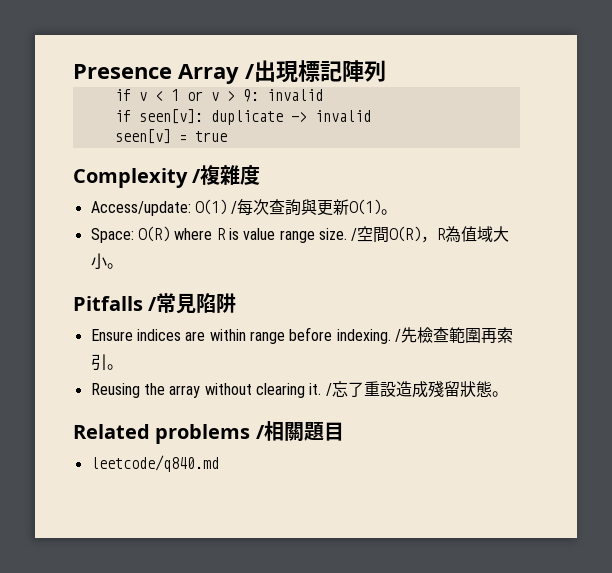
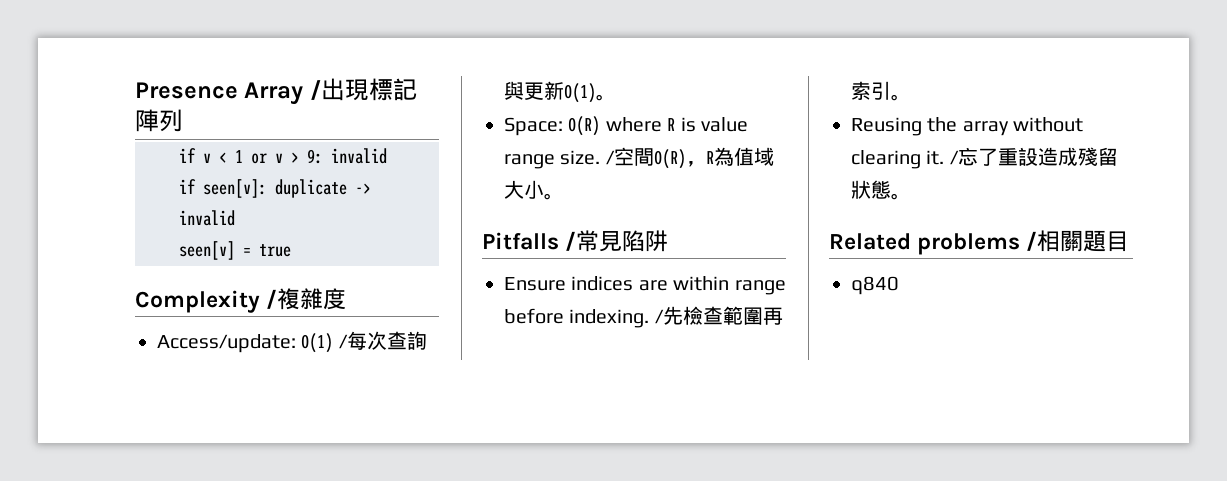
[90,455,219,472] leetcode/q840.md -> [851,276,899,295] q840

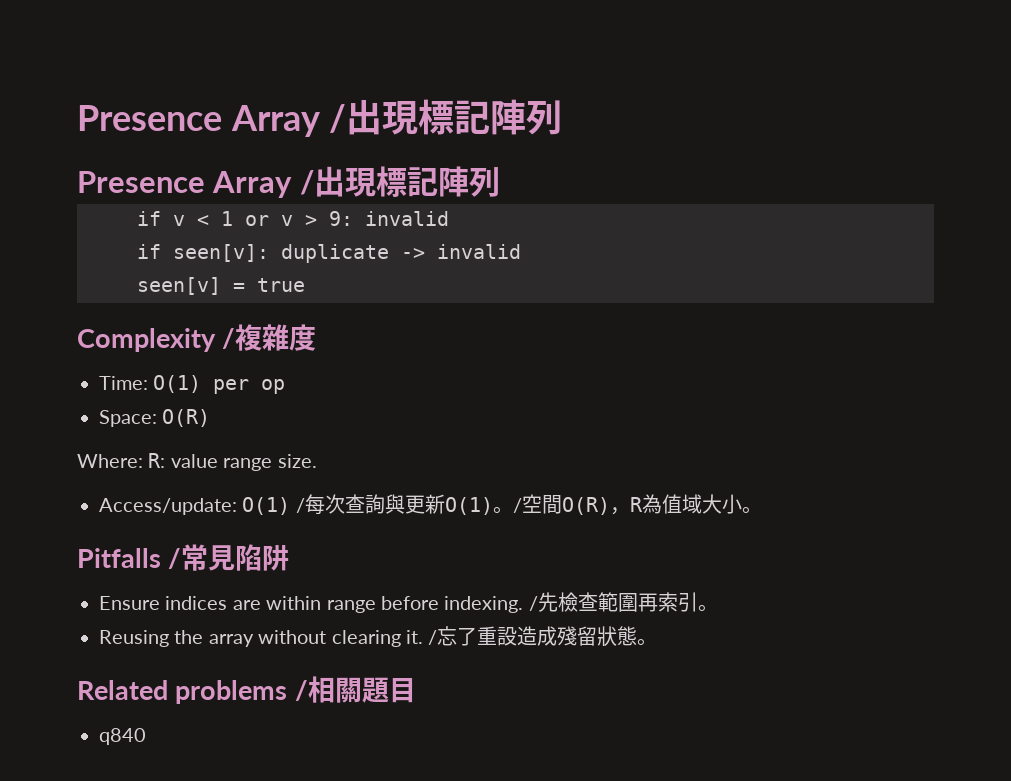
[135,78,417,105] [135,109,183,132] Presence Array /出現標記陣列 -> [77,99,563,137] [77,166,500,198] Presence Array /出現標記陣列 // Presence Array /出現標記陣列
(347, 299) none -> [99,375,286,394] [99,409,211,427] [77,453,317,471] // Time: O(1) per op // Space: O(R) // Where: R: value range size.
[504,116,748,136] [504,150,601,169] // Space: O(R) where R is value range size. -> (513, 510) none

